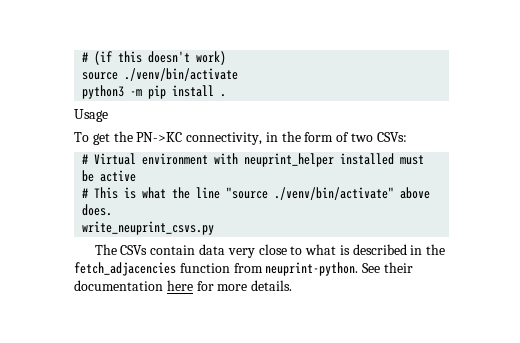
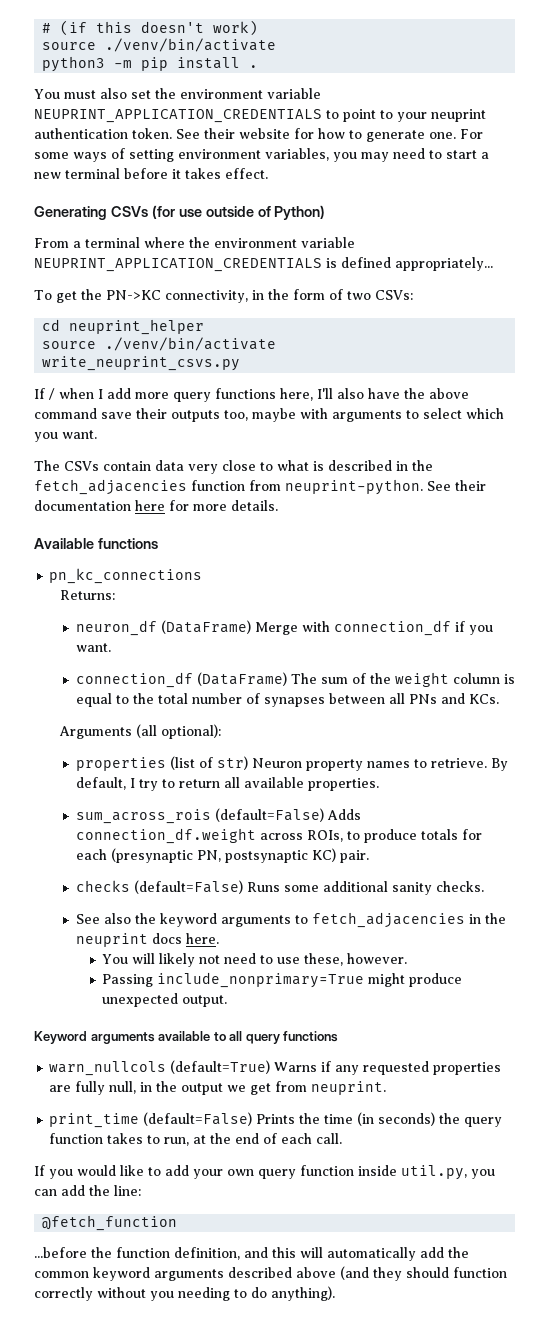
[74,109,108,122] Usage -> [34,88,321,99] [34,109,486,123] [34,128,483,142] [34,148,489,162] [34,168,268,179] [34,205,326,220] [34,237,355,248] [34,257,493,272] You must also set the environment variable NEUPRINT_APPLICATION_CREDENTIALS to point to your neuprint authentication token. See their website for how to generate one. For some ways of setting environment variables, you may need to start a new terminal before it takes effect. // Generating CSVs (for use outside of Python) // From a terminal where the environment variable NEUPRINT_APPLICATION_CREDENTIALS is defined appropriately...
[82,153,425,167] [82,170,137,182] [82,187,431,200] [82,204,113,216] [82,221,215,235] # Virtual environment with neuprint_helper installed must be active // # This is what the line "source ./venv/bin/activate" above does. // write_neuprint_csvs.py -> [42,319,205,335] [42,337,277,351] [42,356,241,371] [34,388,469,402] [34,408,504,422] [34,430,97,442] cd neuprint_helper // source ./venv/bin/activate // write_neuprint_csvs.py // If / when I add more query functions here, I'll also have the above command save their outputs too, maybe with arguments to select which you want.
(293, 285) none -> [34,538,158,549] [49,568,203,584] [60,590,116,600] [75,620,493,636] [75,643,111,652] [75,672,515,688] [75,693,499,707] [59,724,222,739] [75,756,508,771] [75,777,379,791] [75,808,361,824] [75,828,482,844] [75,848,369,863] [75,880,484,895] [75,912,506,928] [75,933,219,947] [102,953,408,967] [102,972,463,988] [102,993,228,1007] [34,1031,339,1044] [49,1060,502,1076] [49,1081,387,1095] [49,1112,503,1128] [49,1133,343,1146] [34,1165,495,1180] [34,1185,141,1196] [42,1215,178,1231] [34,1247,469,1261] [34,1266,507,1281] [34,1286,335,1301] // Available functions // pn_kc_connections // Returns: // neuron_df (DataFrame) Merge with connection_df if you want. // connection_df (DataFrame) The sum of the weight column is equal to the total number of synapses between all PNs and KCs. // Arguments (all optional): // properties (list of str) Neuron property names to retrieve. By default, I try to return all available properties. // sum_across_rois (default=False) Adds connection_df.weight across ROIs, to produce totals for each (presynaptic PN, postsynaptic KC) pair. // checks (default=False) Runs some additional sanity checks. // See also the keyword arguments to fetch_adjacencies in the neuprint docs here. // You will likely not need to use these, however. // Passing include_nonprimary=True might produce unexpected output. // Keyword arguments available to all query functions // warn_nullcols (default=True) Warns if any requested properties are fully null, in the output we get from neuprint. // print_time (default=False) Prints the time (in seconds) the query function takes to run, at the end of each call. // If you would like to add your own query function inside util.py, you can add the line: // @fetch_function // ...before the function definition, and this will automatically add the common keyword arguments described above (and they should function correctly without you needing to do anything).

